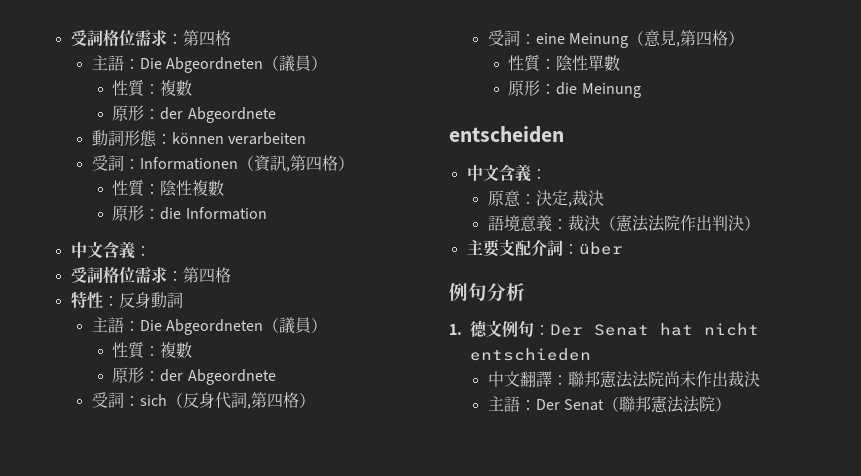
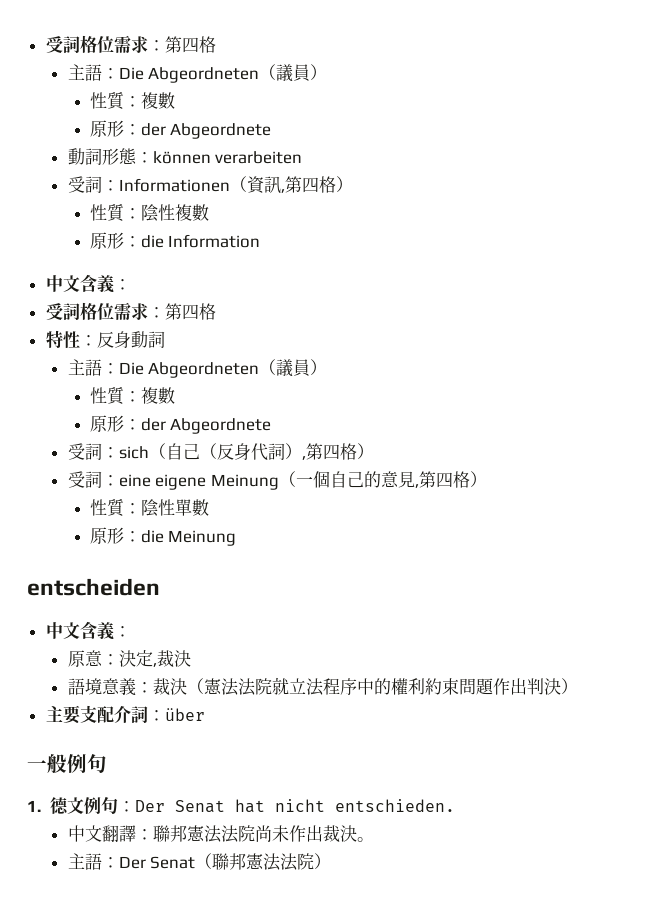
(183, 400) none -> [165,443,217,460] 自己（
(247, 400) none -> [284,443,302,459] ）
[568,31,644,48] Meinung（ -> [155,471,381,490] eigene Meinung（一個自己的
(680, 223) none -> [271,677,494,696] 就立法程序中的權利約束問題
[449,283,525,302] 例句分析 -> [27,754,107,774] 一般例句
[470,348,591,361] entschieden -> [334,799,455,812] entschieden.
(760, 379) none -> [356,837,374,842] 。

